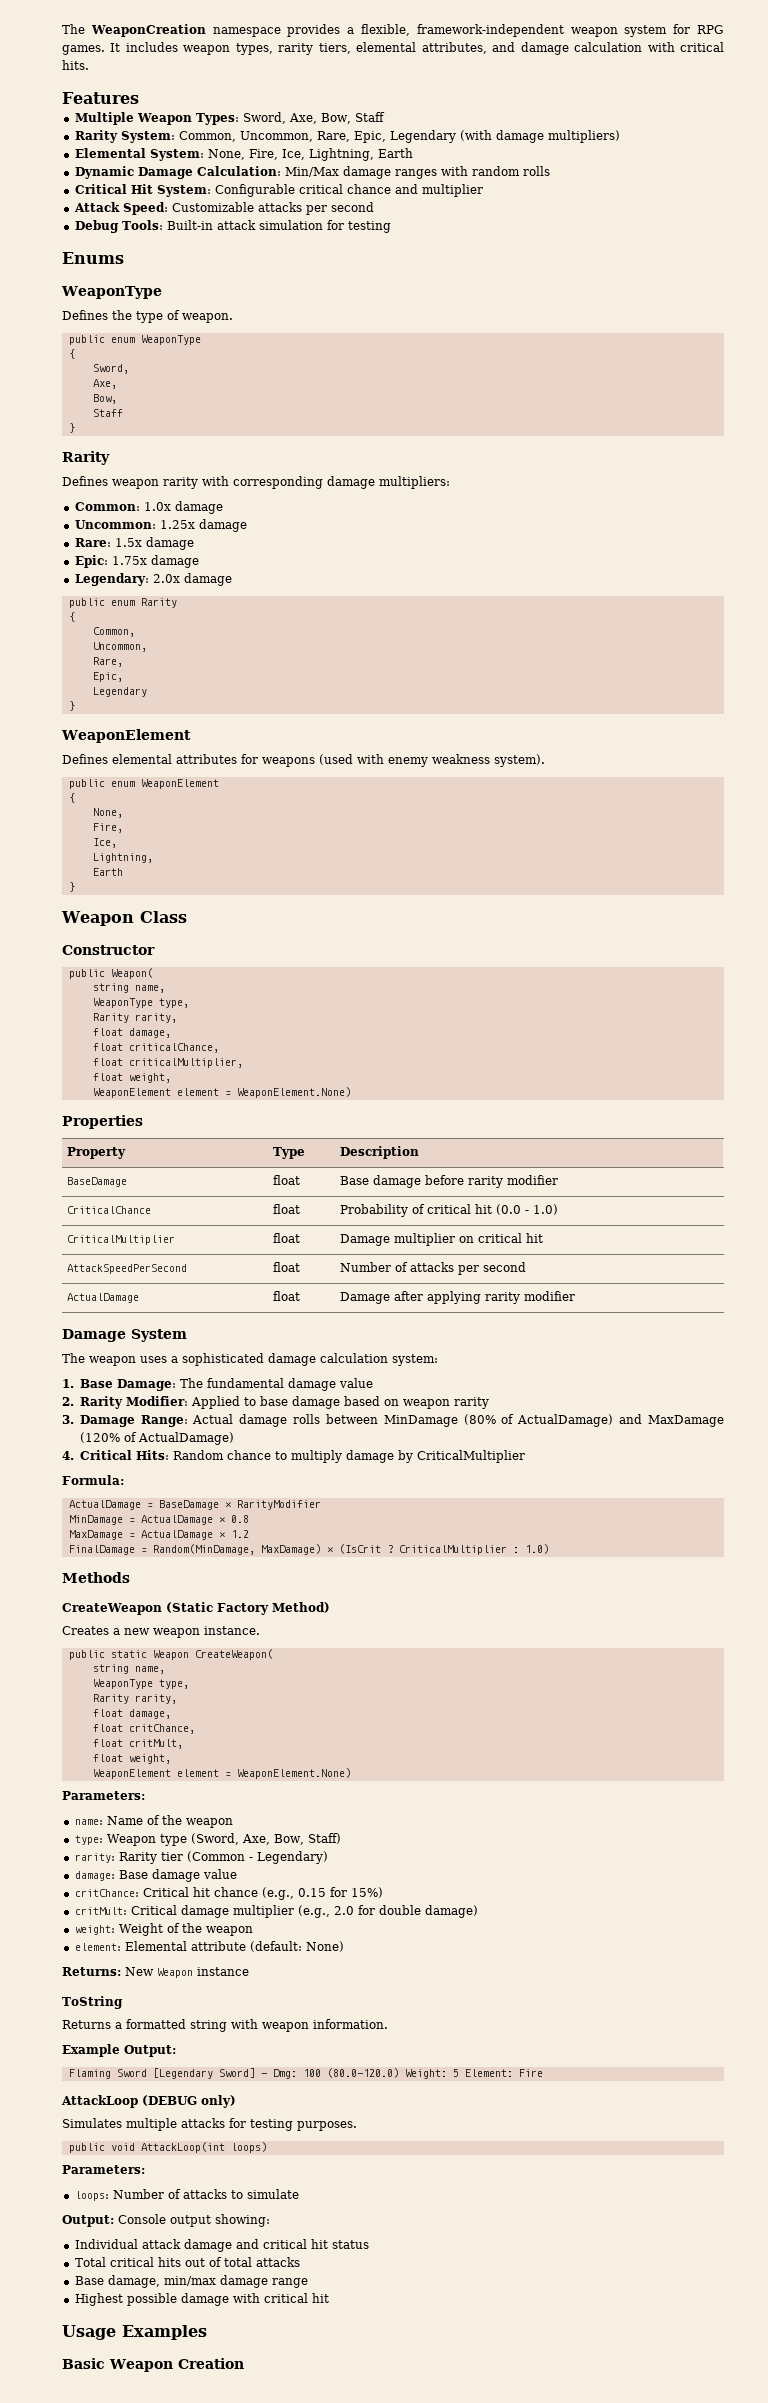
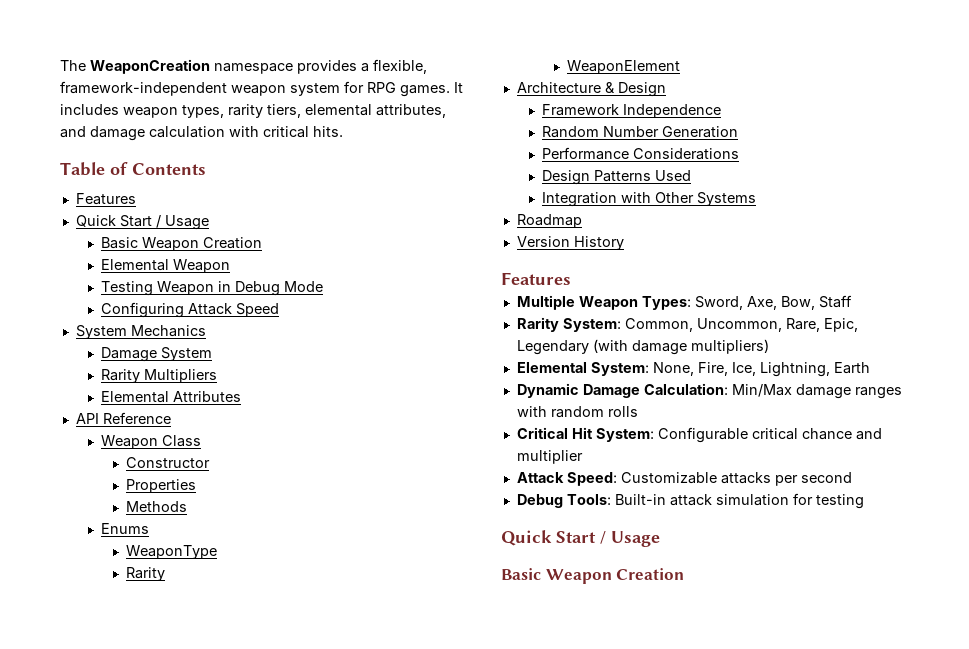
(89, 65) none -> [60,162,206,176] [75,193,136,205] [75,215,209,230] [100,237,262,251] [100,259,230,273] [100,281,323,296] [100,302,279,318] [75,325,206,339] [100,347,212,362] [100,369,217,383] [100,391,241,403] [75,412,171,424] [100,435,201,449] [125,457,210,468] [125,479,196,493] [125,501,187,512] [100,523,149,534] [125,545,217,559] [125,567,165,581] [566,60,680,74] [516,82,666,97] [541,104,721,118] [541,126,738,138] [541,147,739,160] [541,170,691,185] [541,192,756,207] [516,214,582,228] [516,236,624,250] // Table of Contents // Features // Quick Start / Usage // Basic Weapon Creation // Elemental Weapon // Testing Weapon in Debug Mode // Configuring Attack Speed // System Mechanics // Damage System // Rarity Multipliers // Elemental Attributes // API Reference // Weapon Class // Constructor // Properties // Methods // Enums // WeaponType // Rarity // WeaponElement // Architecture & Design // Framework Independence // Random Number Generation // Performance Considerations // Design Patterns Used // Integration with Other Systems // Roadmap // Version History
[62,252,124,264] [61,286,162,299] [62,310,233,323] [68,335,201,345] [68,349,75,359] [92,364,129,374] [92,379,117,389] [92,394,117,404] [92,409,123,417] [68,423,75,433] [62,451,110,465] [62,476,450,489] [74,501,223,514] [74,519,247,532] [74,537,194,550] [74,555,199,568] [74,573,232,586] [68,598,177,608] [68,612,75,622] [92,627,135,637] [92,642,147,652] [92,657,123,667] [92,672,123,682] [92,687,147,697] [68,701,75,711] [61,729,191,743] [62,754,545,767] [68,779,219,789] [68,793,75,803] [92,808,123,818] [92,823,123,833] [92,838,117,848] [92,853,153,863] [92,868,123,876] [68,882,75,892] [61,911,187,926] [62,945,155,955] [68,968,153,979] [92,983,165,993] [92,998,189,1008] [92,1013,177,1023] [92,1028,171,1038] [92,1043,219,1053] [92,1058,243,1068] [92,1073,171,1083] [92,1087,351,1098] [62,1115,143,1129] [66,1147,126,1159] [272,1147,305,1159] [339,1146,419,1159] [66,1177,127,1187] [272,1175,300,1185] [339,1175,558,1188] [66,1206,151,1214] [272,1204,300,1214] [339,1204,558,1217] [66,1235,175,1245] [272,1233,300,1243] [339,1233,543,1246] [66,1264,187,1274] [272,1262,300,1272] [339,1262,526,1275] [66,1293,139,1303] [272,1291,300,1301] [339,1291,575,1304] [62,1329,187,1342] [62,1353,438,1366] [62,1378,373,1391] [62,1396,489,1409] [62,1414,724,1427] [79,1432,234,1445] [62,1450,525,1463] [62,1475,124,1485] [68,1500,321,1510] [68,1515,249,1525] [68,1530,249,1540] [68,1544,549,1555] [62,1572,130,1583] [62,1602,330,1615] [62,1626,260,1638] [68,1649,273,1660] [92,1664,165,1674] [92,1679,189,1689] [92,1694,177,1704] [92,1709,171,1719] [92,1724,195,1734] [92,1739,183,1749] [92,1754,171,1764] [92,1768,351,1779] [62,1791,145,1800] [74,1815,233,1828] [74,1833,341,1846] [74,1851,328,1864] [74,1869,237,1882] [74,1887,383,1900] [74,1905,478,1918] [74,1923,253,1936] [74,1941,344,1952] [62,1967,249,1978] [62,1996,123,2009] [62,2019,388,2032] [62,2044,176,2057] [68,2068,543,2079] [61,2095,236,2108] [62,2118,357,2131] [68,2142,267,2153] [62,2165,145,2174] [74,2189,299,2201] [62,2214,270,2227] [74,2239,369,2252] [74,2257,300,2267] [74,2275,308,2288] [74,2293,329,2306] [62,2325,207,2340] Enums // WeaponType // Defines the type of weapon. // public enum WeaponType // { // Sword, // Axe, // Bow, // Staff // } // Rarity // Defines weapon rarity with corresponding damage multipliers: // Common: 1.0x damage // Uncommon: 1.25x damage // Rare: 1.5x damage // Epic: 1.75x damage // Legendary: 2.0x damage // public enum Rarity // { // Common, // Uncommon, // Rare, // Epic, // Legendary // } // WeaponElement // Defines elemental attributes for weapons (used with enemy weakness system). // public enum WeaponElement // { // None, // Fire, // Ice, // Lightning, // Earth // } // Weapon Class // Constructor // public Weapon( // string name, // WeaponType type, // Rarity rarity, // float damage, // float criticalChance, // float criticalMultiplier, // float weight, // WeaponElement element = WeaponElement.None) // Properties // Property | Type | Description // BaseDamage | float | Base damage before rarity modifier // CriticalChance | float | Probability of critical hit (0.0 - 1.0) // CriticalMultiplier | float | Damage multiplier on critical hit // AttackSpeedPerSecond | float | Number of attacks per second // ActualDamage | float | Damage after applying rarity modifier // Damage System // The weapon uses a sophisticated damage calculation system: // 1. Base Damage: The fundamental damage value // 2. Rarity Modifier: Applied to base damage based on weapon rarity // 3. Damage Range: Actual damage rolls between MinDamage (80% of ActualDamage) and MaxDamage (120% of ActualDamage) // 4. Critical Hits: Random chance to multiply damage by CriticalMultiplier // Formula: // ActualDamage = BaseDamage × RarityModifier // MinDamage = ActualDamage × 0.8 // MaxDamage = ActualDamage × 1.2 // FinalDamage = Random(MinDamage, MaxDamage) × (IsCrit ? CriticalMultiplier : 1.0) // Methods // CreateWeapon (Static Factory Method) // Creates a new weapon instance. // public static Weapon CreateWeapon( // string name, // WeaponType type, // Rarity rarity, // float damage, // float critChance, // float critMult, // float weight, // WeaponElement element = WeaponElement.None) // Parameters: // name: Name of the weapon // type: Weapon type (Sword, Axe, Bow, Staff) // rarity: Rarity tier (Common - Legendary) // damage: Base damage value // critChance: Critical hit chance (e.g., 0.15 for 15%) // critMult: Critical damage multiplier (e.g., 2.0 for double damage) // weight: Weight of the weapon // element: Elemental attribute (default: None) // Returns: New Weapon instance // ToString // Returns a formatted string with weapon information. // Example Output: // Flaming Sword [Legendary Sword] - Dmg: 100 (80.0-120.0) Weight: 5 Element: Fire // AttackLoop (DEBUG only) // Simulates multiple attacks for testing purposes. // public void AttackLoop(int loops) // Parameters: // loops: Number of attacks to simulate // Output: Console output showing: // Individual attack damage and critical hit status // Total critical hits out of total attacks // Base damage, min/max damage range // Highest possible damage with critical hit // Usage Examples -> [501,530,660,547] Quick Start / Usage

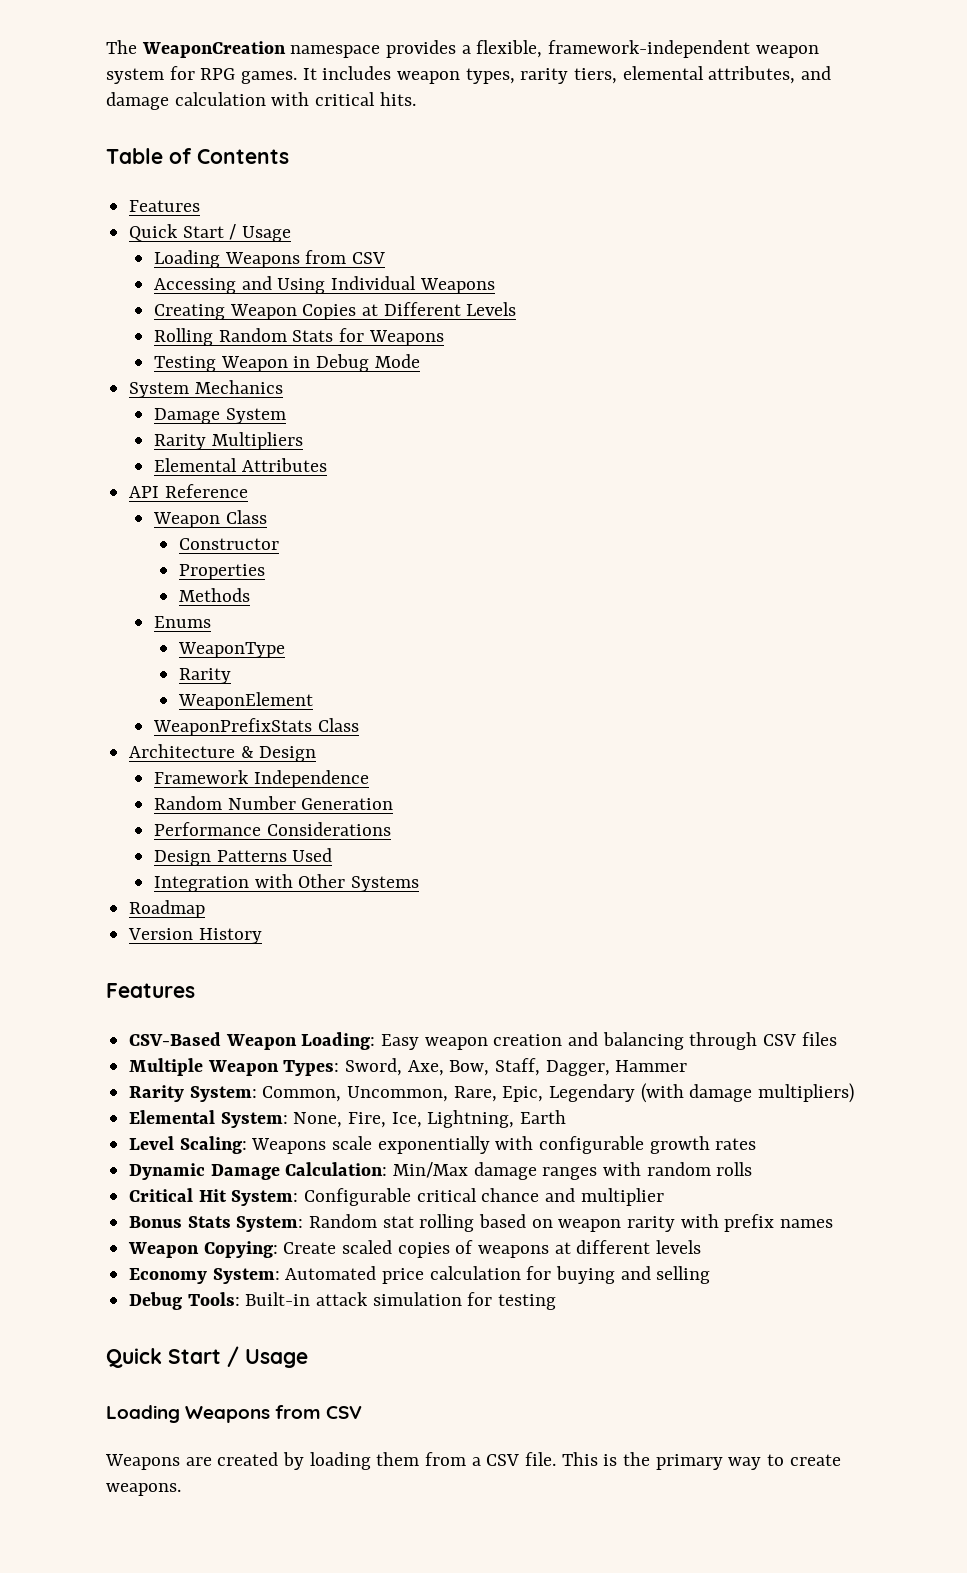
[100,237,262,251] [100,259,230,273] Basic Weapon Creation // Elemental Weapon -> [153,250,385,268] [153,276,495,294] [153,302,517,320] [153,328,444,346] Loading Weapons from CSV // Accessing and Using Individual Weapons // Creating Weapon Copies at Different Levels // Rolling Random Stats for Weapons
[100,302,279,318] // Configuring Attack Speed -> (420, 361) none
(680, 67) none -> [152,718,359,736] // WeaponPrefixStats Class
(571, 278) none -> [129,1032,837,1050] // CSV-Based Weapon Loading: Easy weapon creation and balancing through CSV files
[818,295,852,308] Staff -> [495,1058,688,1076] Staff, Dagger, Hammer
(870, 368) none -> [129,1136,757,1154] // Level Scaling: Weapons scale exponentially with configurable growth rates
[516,472,852,486] Attack Speed: Customizable attacks per second -> [129,1214,834,1232] [128,1240,702,1258] [129,1266,711,1284] Bonus Stats System: Random stat rolling based on weapon rarity with prefix names // Weapon Copying: Create scaled copies of weapons at different levels // Economy System: Automated price calculation for buying and selling
[501,568,685,584] Basic Weapon Creation -> [106,1405,363,1423] [105,1452,841,1470] [106,1483,181,1496] Loading Weapons from CSV // Weapons are created by loading them from a CSV file. This is the primary way to create weapons.

